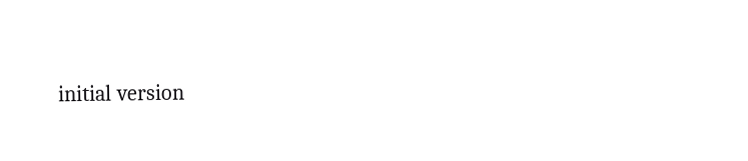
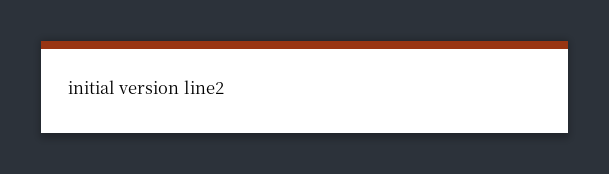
(185, 92) none -> [183,80,224,94] line2

